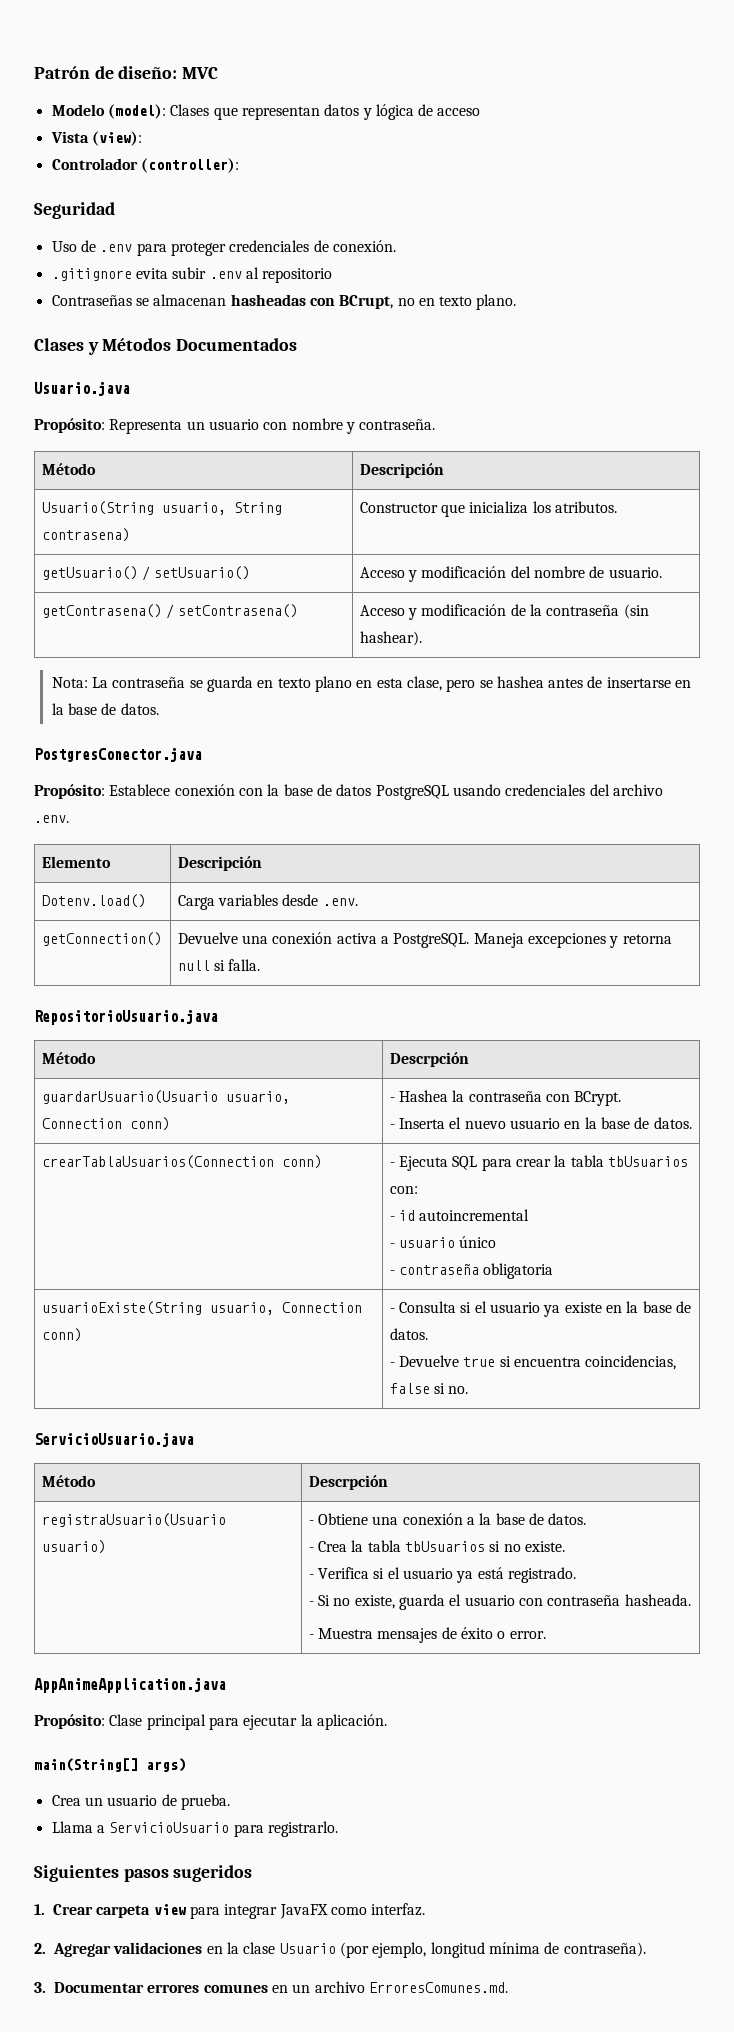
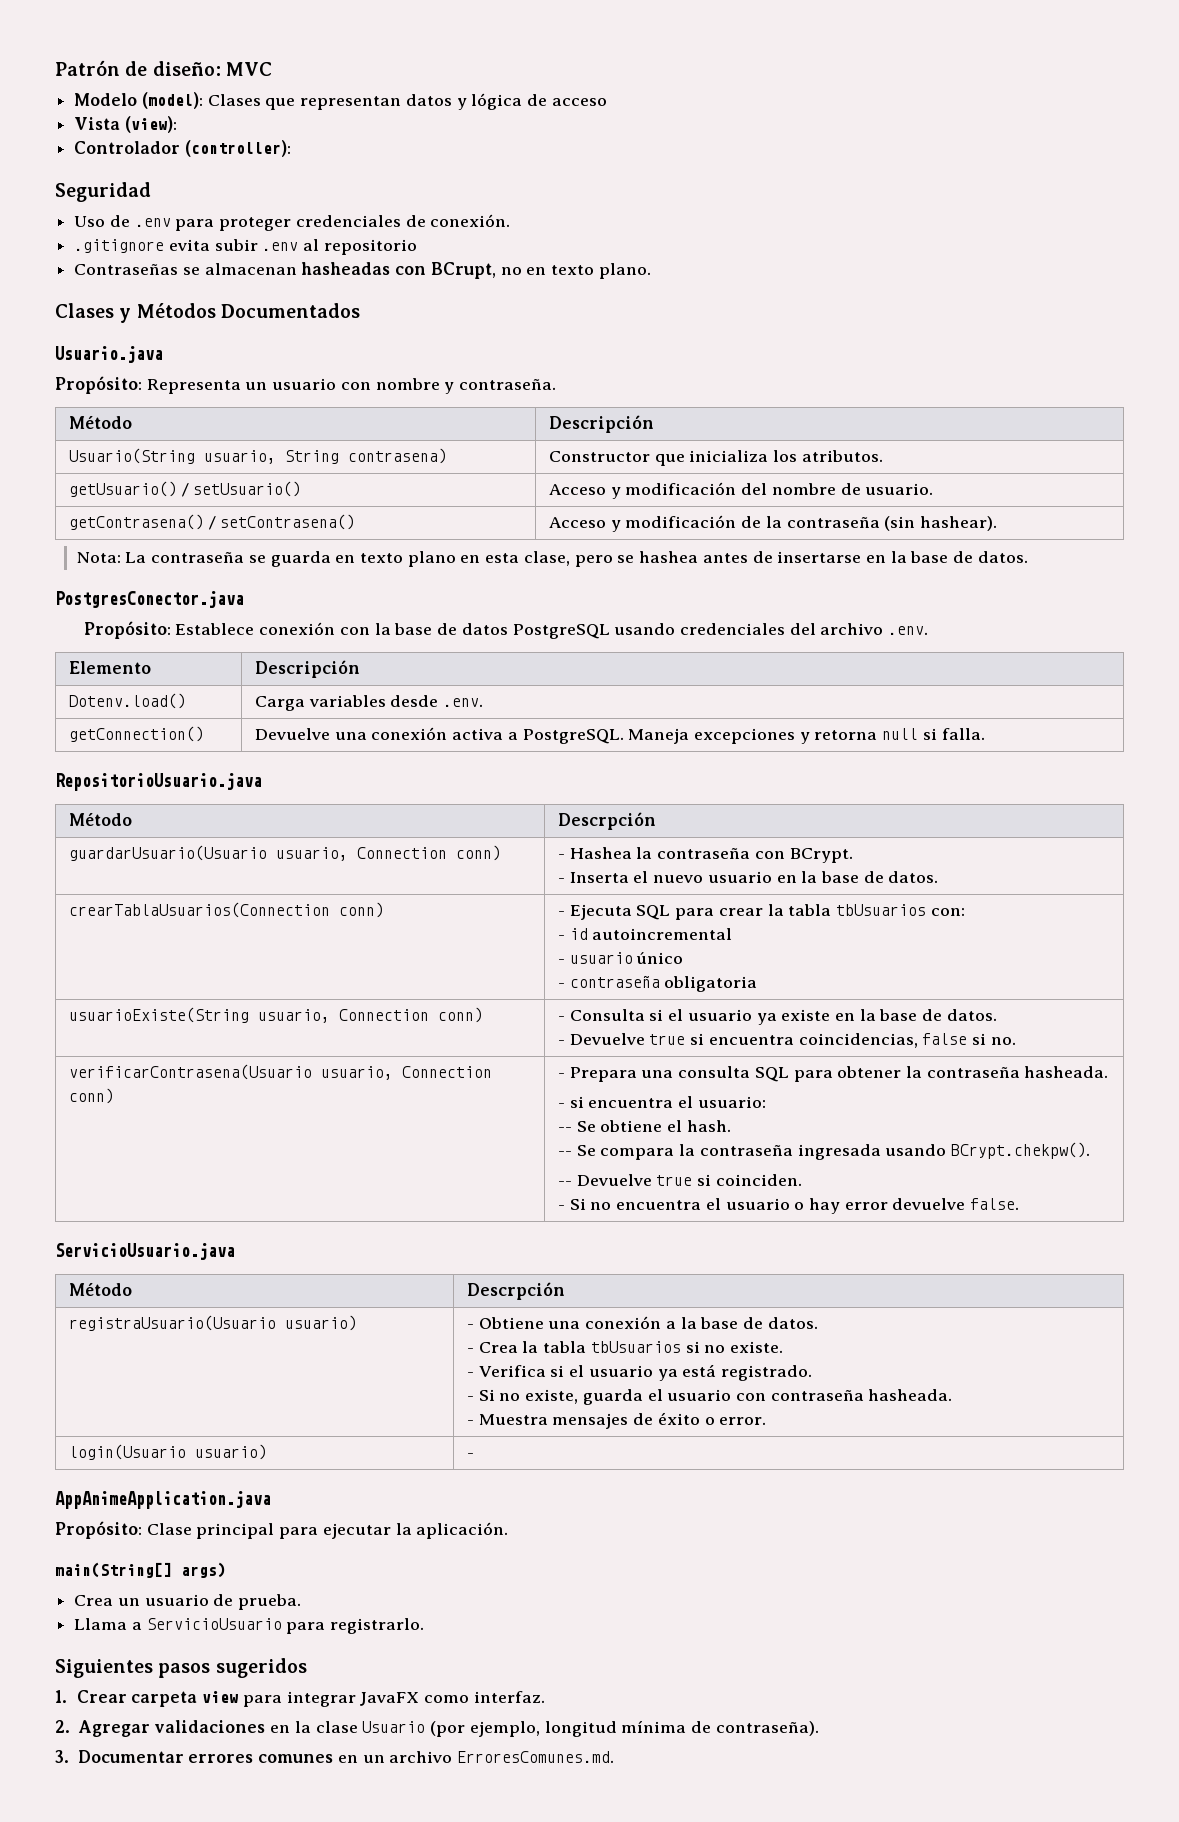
(469, 1390) none -> [68,1064,492,1080] [68,1088,114,1104] [557,1066,1109,1082] [557,1096,766,1108] [557,1120,731,1132] [557,1142,1091,1160] [557,1174,802,1186] [557,1198,1020,1214] // verificarContrasena(Usuario usuario, Connection conn) | - Prepara una consulta SQL para obtener la contraseña hasheada. // - si encuentra el usuario: // -- Se obtiene el hash. // -- Se compara la contraseña ingresada usando BCrypt.chekpw(). // -- Devuelve true si coinciden. // - Si no encuentra el usuario o hay error devuelve false.
(546, 1635) none -> [68,1444,267,1460] [466,1453,474,1458] // login(Usuario usuario) | -

